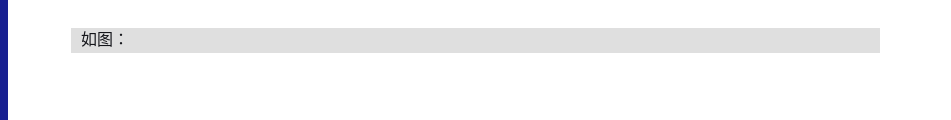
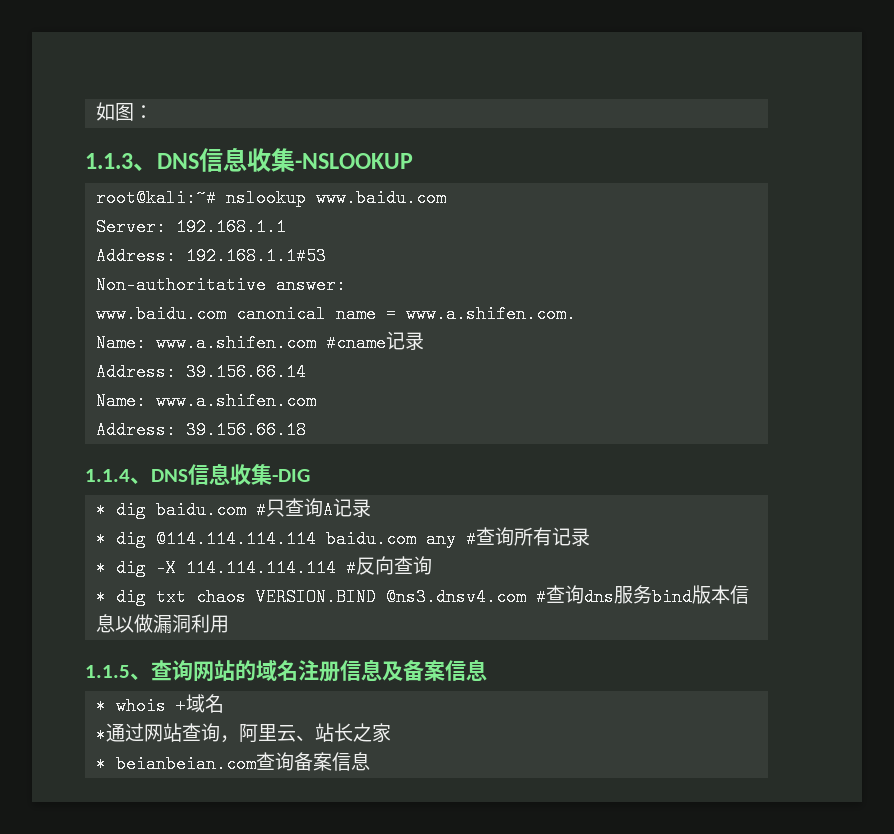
(129, 39) none -> [85,147,413,172] [95,189,446,207] [95,218,286,236] [95,247,326,265] [95,276,346,294] [95,305,576,323] [95,331,424,352] [95,363,306,381] [95,392,316,410] [95,421,306,439] [85,463,310,485] [95,498,371,519] [95,527,590,548] [95,556,432,577] [95,585,749,606] [95,614,229,633] [85,659,487,682] [95,694,224,715] [95,723,391,744] [95,752,370,773] // 1.1.3、DNS信息收集-NSLOOKUP // root@kali:~# nslookup www.baidu.com // Server: 192.168.1.1 // Address: 192.168.1.1#53 // Non-authoritative answer: // www.baidu.com canonical name = www.a.shifen.com. // Name: www.a.shifen.com #cname记录 // Address: 39.156.66.14 // Name: www.a.shifen.com // Address: 39.156.66.18 // 1.1.4、DNS信息收集-DIG // * dig baidu.com #只查询A记录 // * dig @114.114.114.114 baidu.com any #查询所有记录 // * dig -X 114.114.114.114 #反向查询 // * dig txt chaos VERSION.BIND @ns3.dnsv4.com #查询dns服务bind版本信息以做漏洞利用 // 1.1.5、查询网站的域名注册信息及备案信息 // * whois +域名 // *通过网站查询，阿里云、站长之家 // * beianbeian.com查询备案信息

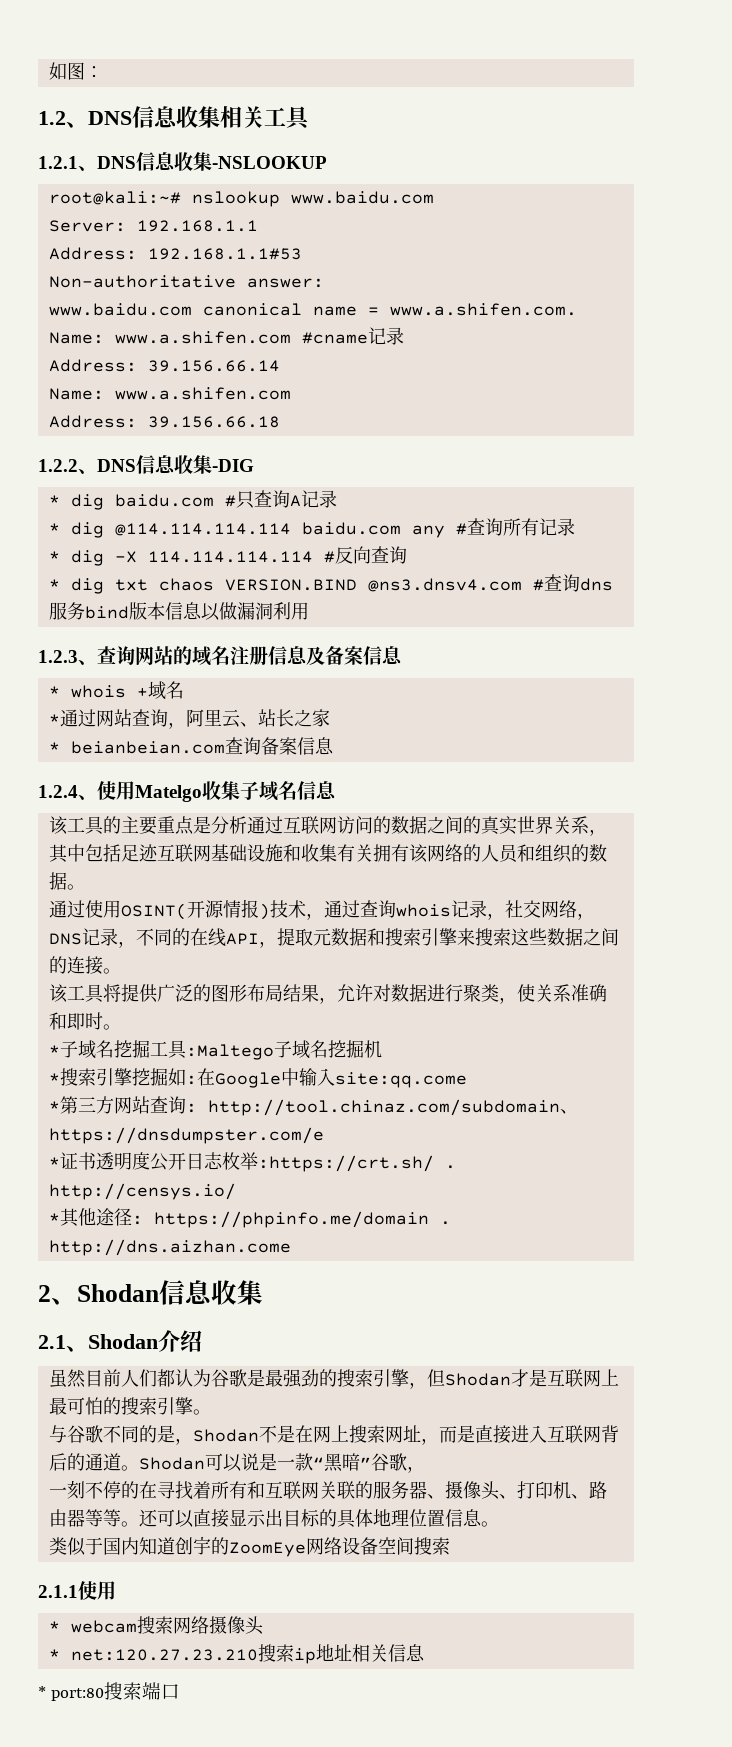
[85,153,133,169] 1.1.3 -> [38,106,311,130] [38,156,78,169] 1.2、DNS信息收集相关工具 // 1.2.1
[85,469,130,482] 1.1.4 -> [38,459,78,472] 1.2.2
[85,665,130,678] 1.1.5 -> [38,650,78,663] 1.2.3
(370, 761) none -> [38,781,337,802] [49,816,608,836] [49,844,608,863] [49,872,86,890] [49,899,596,920] [49,928,620,948] [49,956,122,975] [49,984,608,1004] [49,1012,122,1030] [49,1040,383,1060] [49,1068,468,1088] [49,1096,579,1116] [49,1127,325,1144] [49,1152,457,1172] [49,1183,237,1200] [49,1208,452,1228] [49,1239,292,1256] [38,1280,263,1305] [38,1330,202,1352] [49,1369,620,1389] [49,1397,212,1415] [49,1425,620,1445] [49,1453,426,1473] [49,1480,608,1500] [49,1509,500,1528] [49,1536,451,1557] [38,1581,116,1600] [49,1616,265,1635] [49,1644,426,1664] [38,1682,180,1701] // 1.2.4、使用Matelgo收集子域名信息 // 该工具的主要重点是分析通过互联网访问的数据之间的真实世界关系，其中包括足迹互联网基础设施和收集有关拥有该网络的人员和组织的数据。 // 通过使用OSINT(开源情报)技术，通过查询whois记录，社交网络，DNS记录，不同的在线API，提取元数据和搜索引擎来搜索这些数据之间的连接。 // 该工具将提供广泛的图形布局结果，允许对数据进行聚类，使关系准确和即时。 // *子域名挖掘工具:Maltego子域名挖掘机 // *搜索引擎挖掘如:在Google中输入site:qq.come // *第三方网站查询: http://tool.chinaz.com/subdomain、https://dnsdumpster.com/e // *证书透明度公开日志枚举:https://crt.sh/ . http://censys.io/ // *其他途径: https://phpinfo.me/domain . http://dns.aizhan.come // 2、Shodan信息收集 // 2.1、Shodan介绍 // 虽然目前人们都认为谷歌是最强劲的搜索引擎，但Shodan才是互联网上最可怕的搜索引擎。 // 与谷歌不同的是，Shodan不是在网上搜索网址，而是直接进入互联网背后的通道。Shodan可以说是一款“黑暗”谷歌， // 一刻不停的在寻找着所有和互联网关联的服务器、摄像头、打印机、路由器等等。还可以直接显示出目标的具体地理位置信息。 // 类似于国内知道创宇的ZoomEye网络设备空间搜索 // 2.1.1使用 // * webcam搜索网络摄像头 // * net:120.27.23.210搜索ip地址相关信息 // * port:80搜索端口

